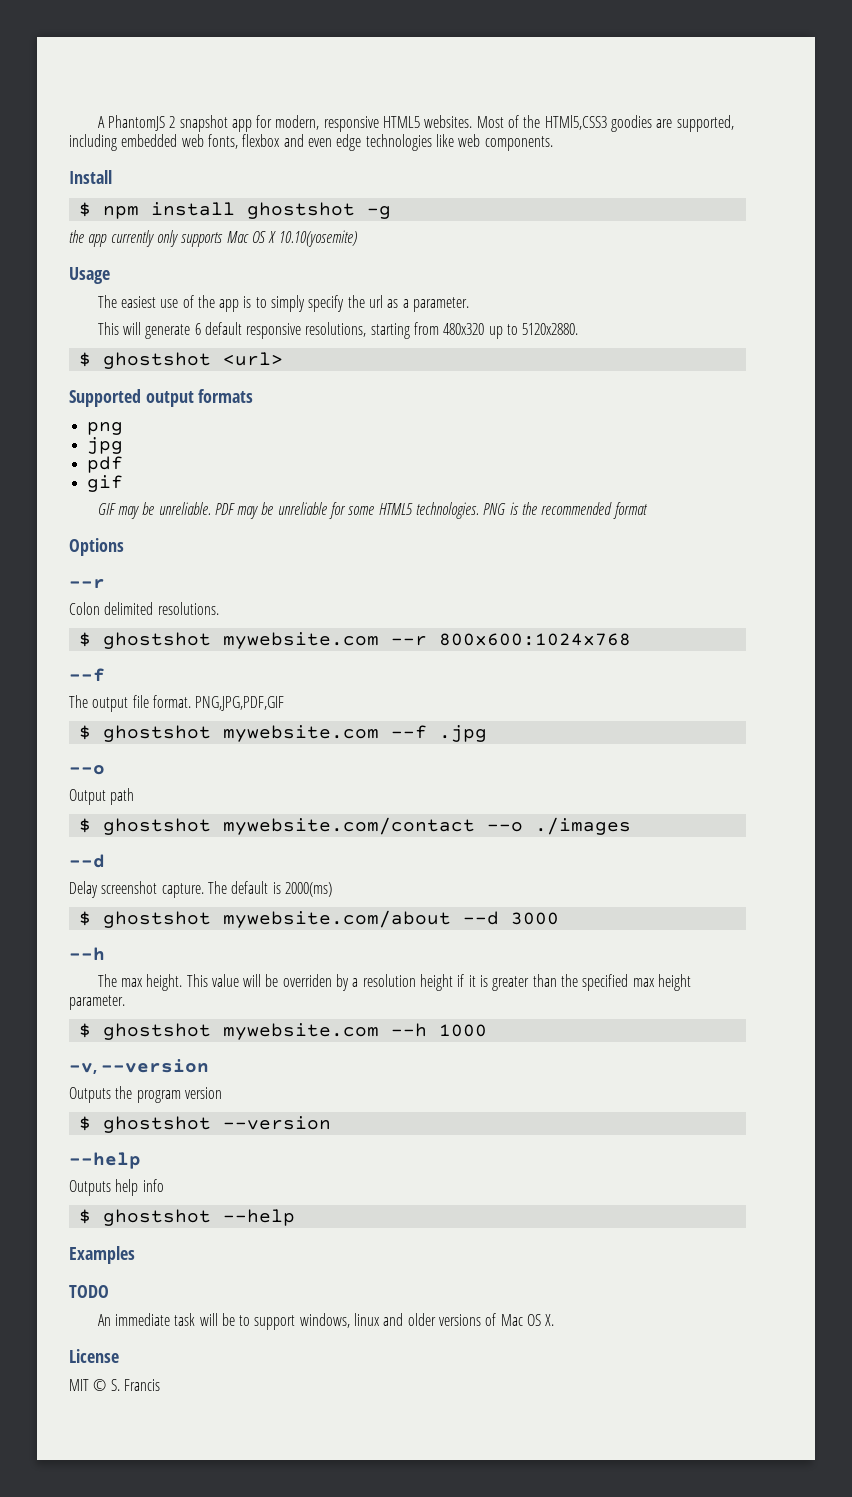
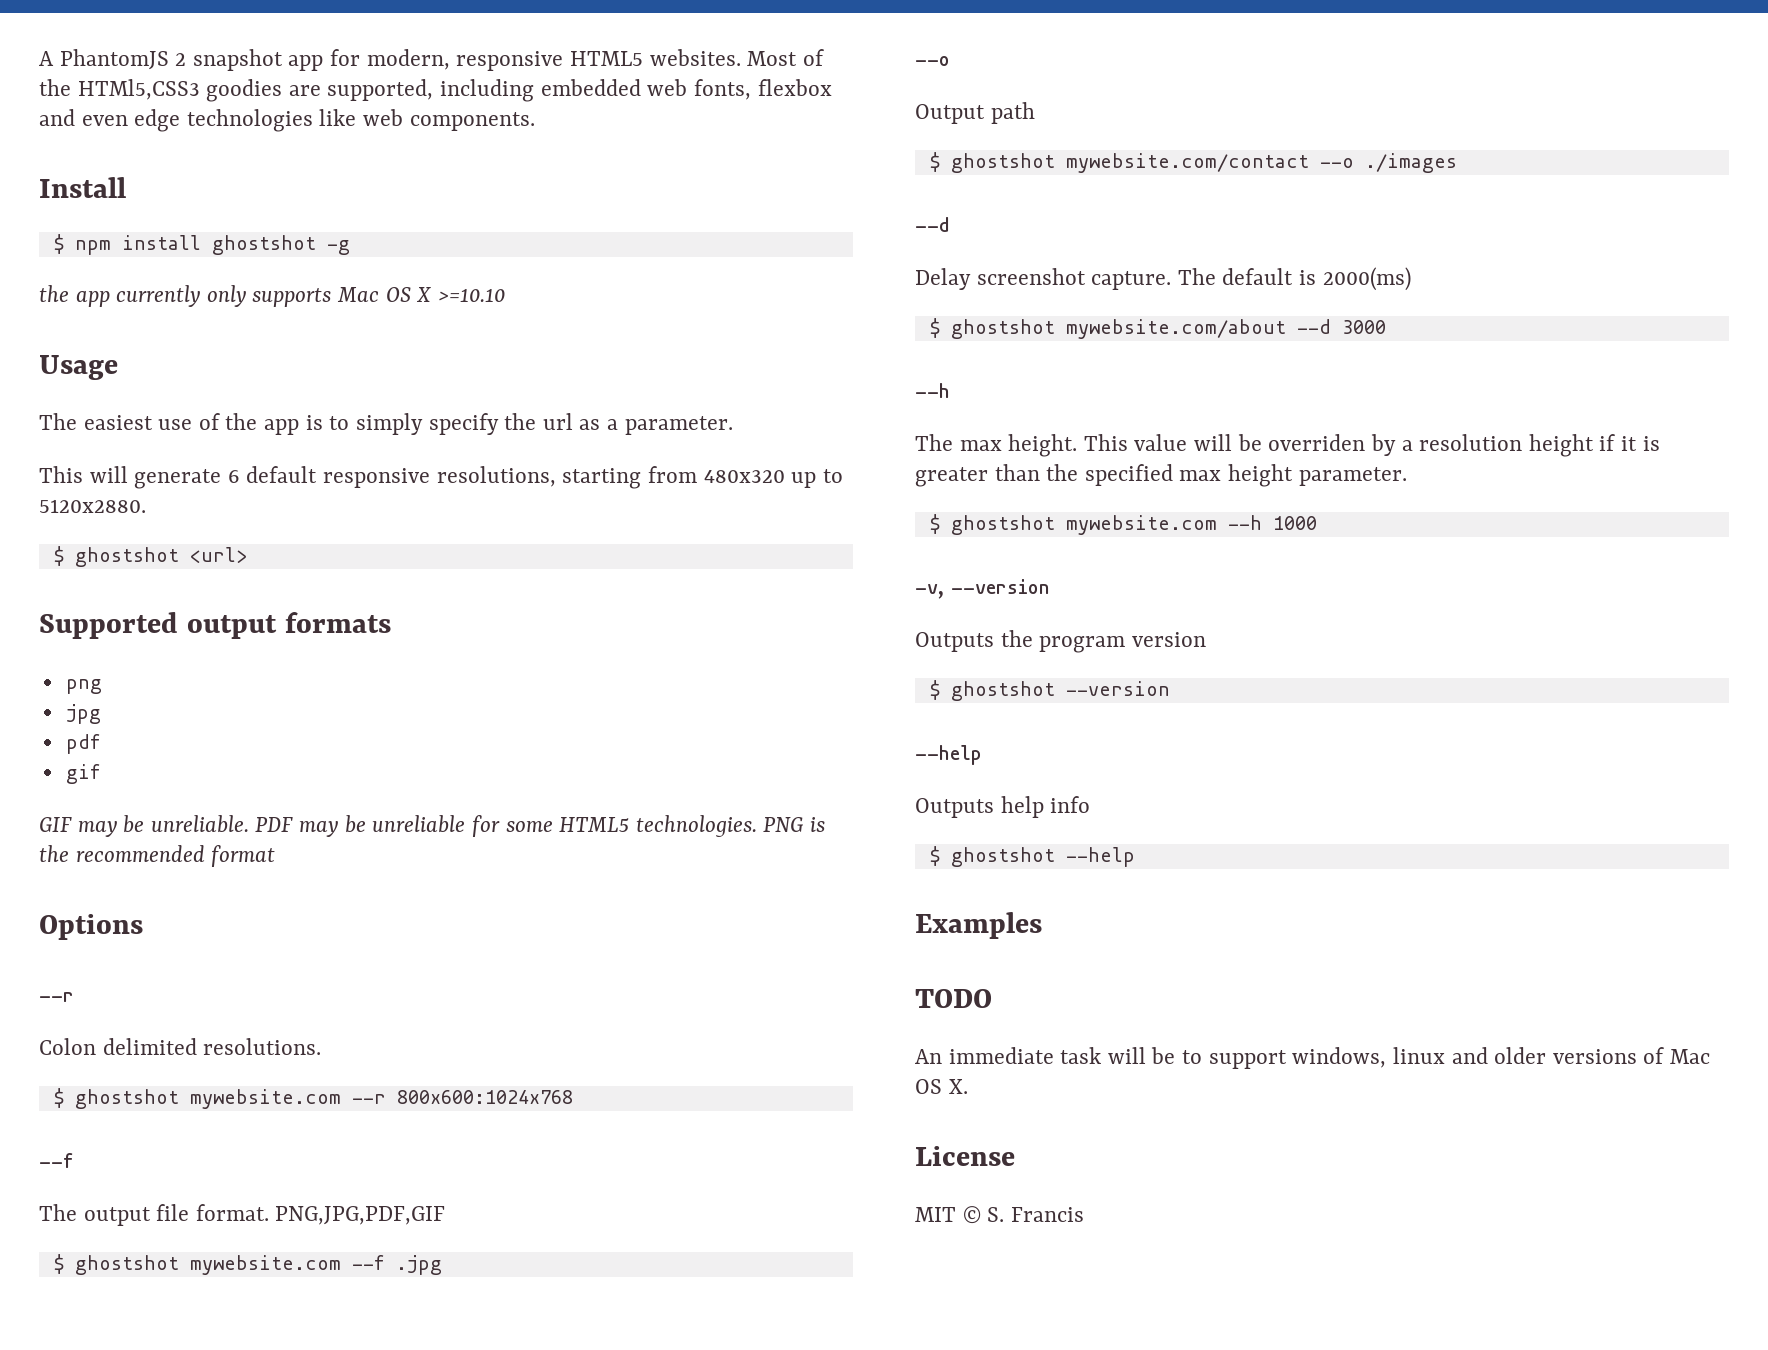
[278,230,357,247] 10.10(yosemite) -> [437,288,505,302] >=10.10

